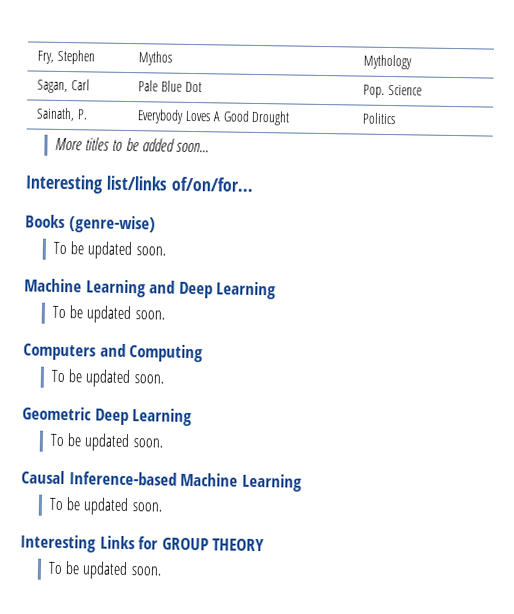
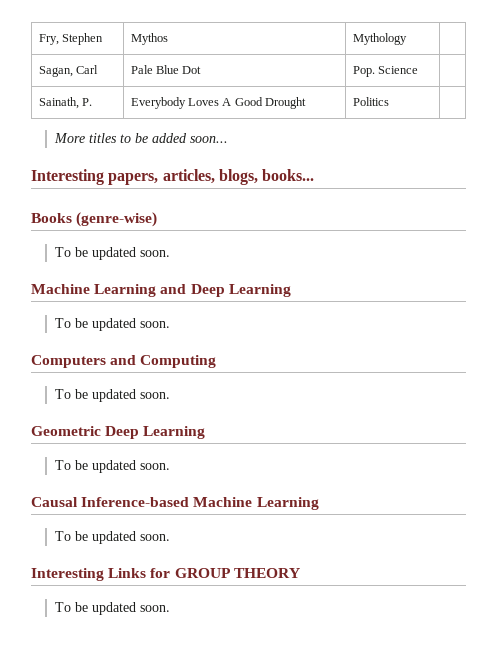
[105,175,253,192] list/links of/on/for... -> [108,169,315,185] papers, articles, blogs, books...

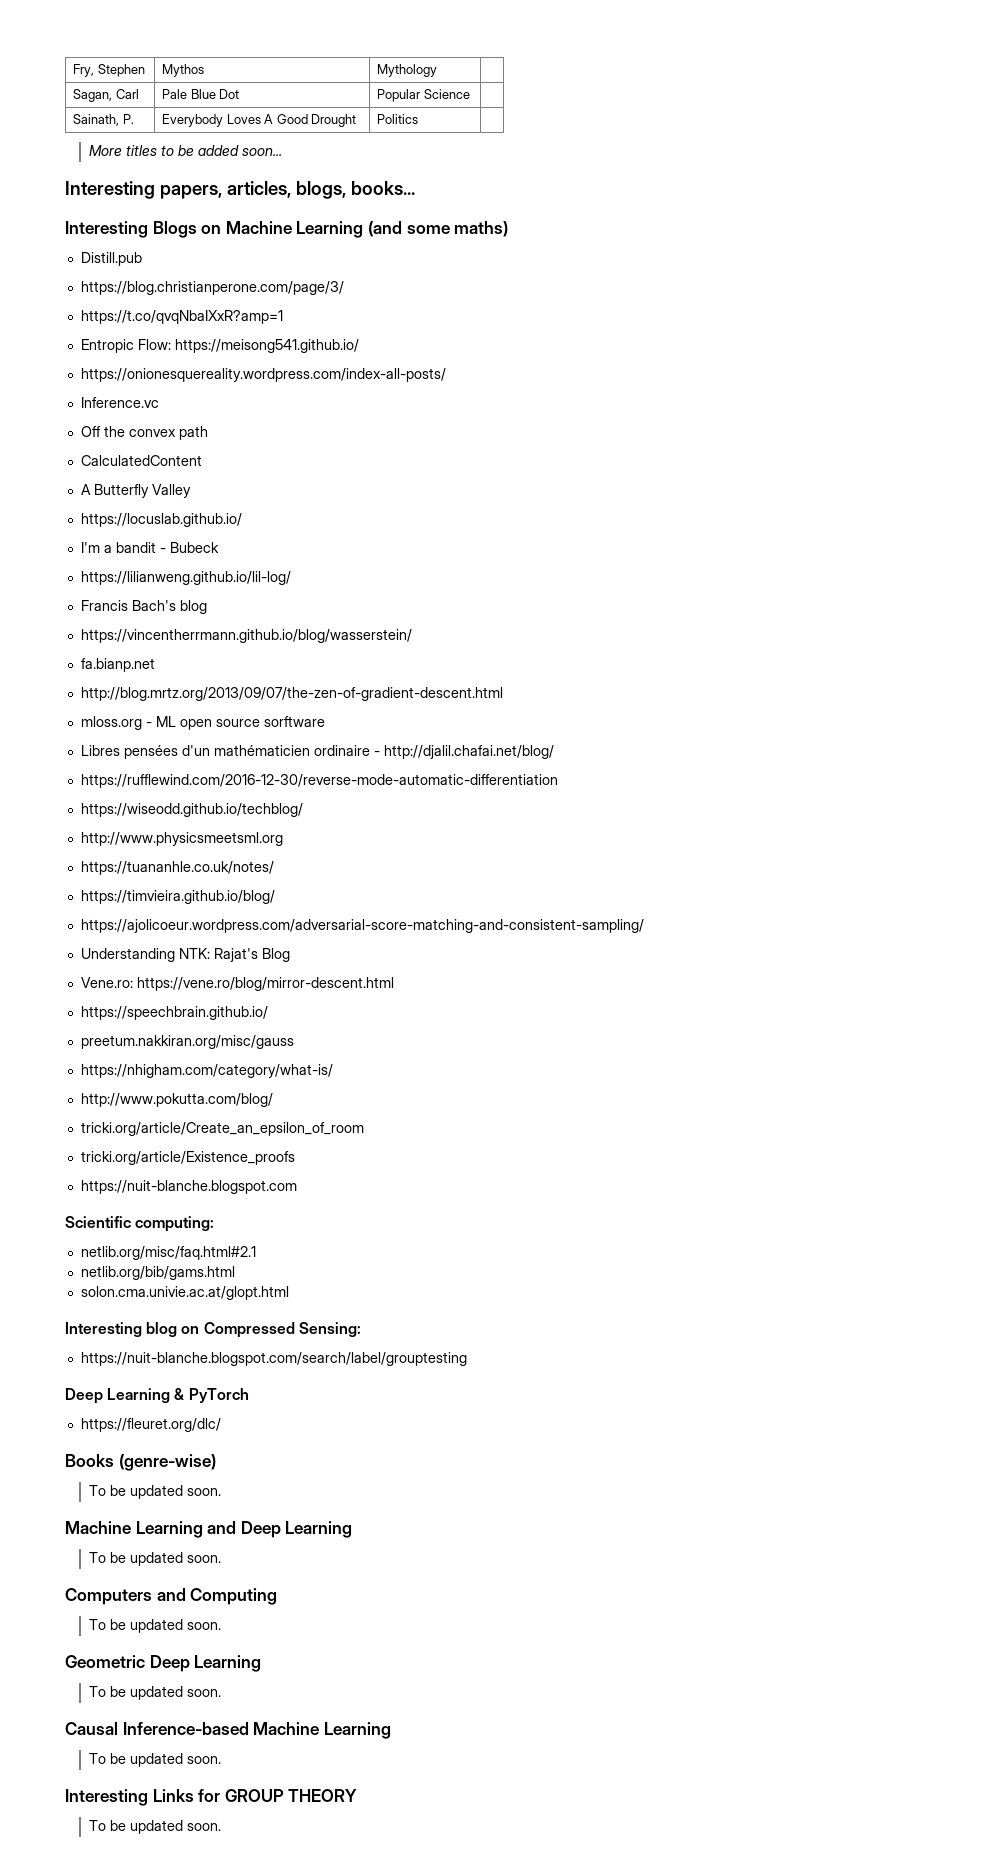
[352,66,375,77] Pop. -> [376,89,420,102] Popular
(315, 175) none -> [65,221,509,238] [80,252,142,266] [80,281,344,295] [80,310,283,324] [80,339,359,353] [80,368,446,382] [80,397,159,408] [80,426,208,440] [80,455,202,466] [80,484,191,498] [80,513,242,527] [80,542,219,553] [80,571,291,585] [80,600,207,614] [80,629,412,643] [80,658,155,672] [80,687,503,701] [80,716,325,730] [80,745,554,759] [80,774,558,788] [80,803,303,817] [80,832,283,846] [80,861,274,875] [80,890,275,904] [80,919,644,933] [80,948,290,962] [80,977,394,991] [80,1006,268,1020] [80,1035,294,1049] [80,1064,333,1078] [80,1093,273,1107] [80,1122,364,1136] [80,1151,295,1165] [80,1180,297,1194] [65,1216,215,1232] [80,1246,256,1260] [80,1266,235,1280] [80,1286,289,1300] [65,1322,361,1338] [80,1352,467,1366] [65,1388,249,1404] [80,1418,221,1432] // Interesting Blogs on Machine Learning (and some maths) // Distill.pub // https://blog.christianperone.com/page/3/ // https://t.co/qvqNbaIXxR?amp=1 // Entropic Flow: https://meisong541.github.io/ // https://onionesquereality.wordpress.com/index-all-posts/ // Inference.vc // Off the convex path // CalculatedContent // A Butterfly Valley // https://locuslab.github.io/ // I'm a bandit - Bubeck // https://lilianweng.github.io/lil-log/ // Francis Bach's blog // https://vincentherrmann.github.io/blog/wasserstein/ // fa.bianp.net // http://blog.mrtz.org/2013/09/07/the-zen-of-gradient-descent.html // mloss.org - ML open source sorftware // Libres pensées d'un mathématicien ordinaire - http://djalil.chafai.net/blog/ // https://rufflewind.com/2016-12-30/reverse-mode-automatic-differentiation // https://wiseodd.github.io/techblog/ // http://www.physicsmeetsml.org // https://tuananhle.co.uk/notes/ // https://timvieira.github.io/blog/ // https://ajolicoeur.wordpress.com/adversarial-score-matching-and-consistent-sampling/ // Understanding NTK: Rajat's Blog // Vene.ro: https://vene.ro/blog/mirror-descent.html // https://speechbrain.github.io/ // preetum.nakkiran.org/misc/gauss // https://nhigham.com/category/what-is/ // http://www.pokutta.com/blog/ // tricki.org/article/Create_an_epsilon_of_room // tricki.org/article/Existence_proofs // https://nuit-blanche.blogspot.com // Scientific computing: // netlib.org/misc/faq.html#2.1 // netlib.org/bib/gams.html // solon.cma.univie.ac.at/glopt.html // Interesting blog on Compressed Sensing: // https://nuit-blanche.blogspot.com/search/label/grouptesting // Deep Learning & PyTorch // https://fleuret.org/dlc/

